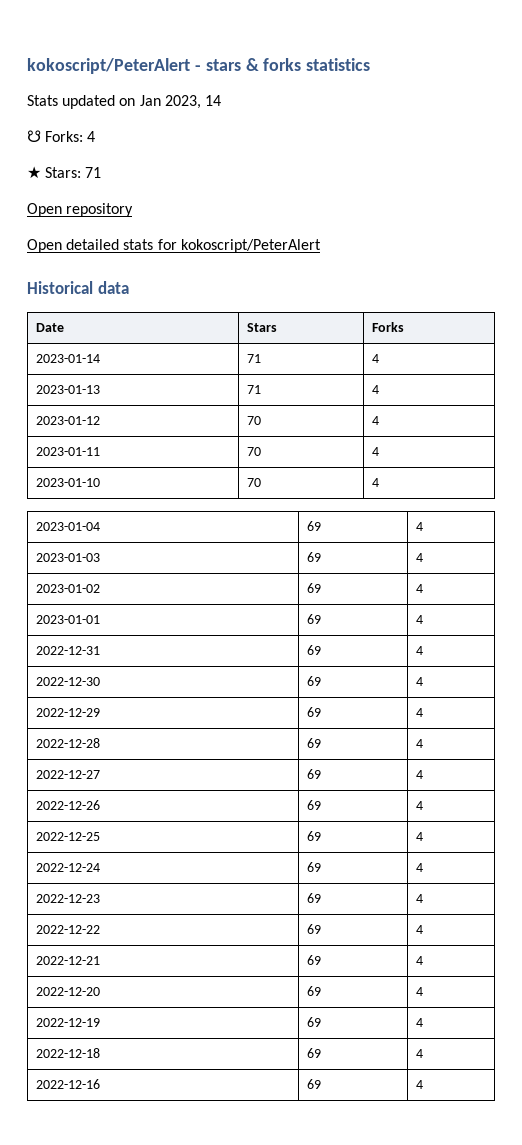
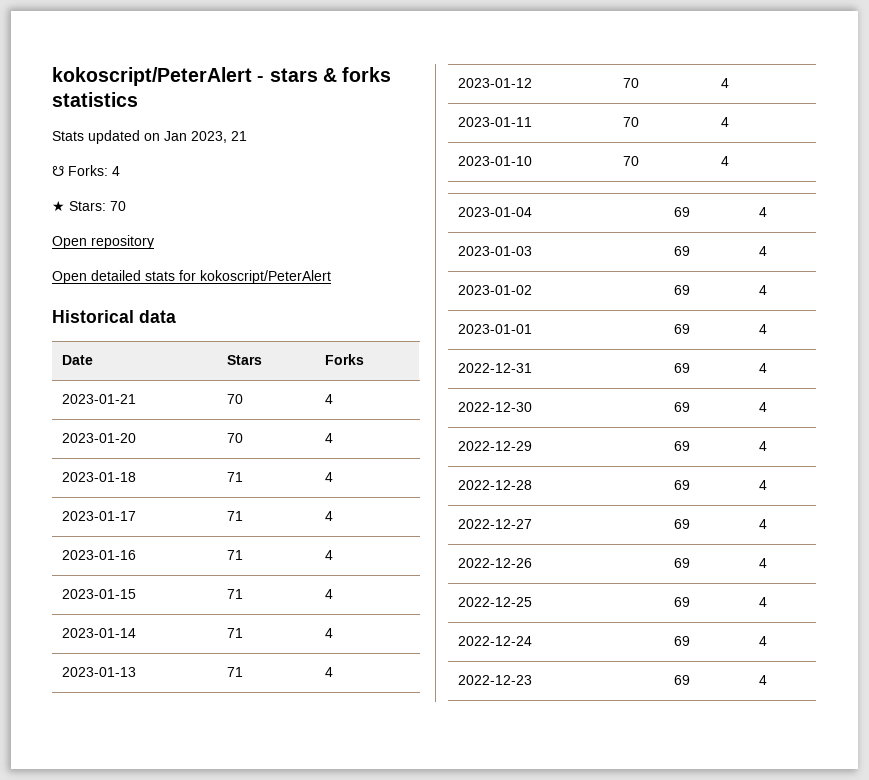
[204,95,221,106] 14 -> [231,131,247,141] 21
[85,167,102,178] 71 -> [110,201,126,211] 70
(405, 327) none -> [62,394,137,404] [227,394,244,404] [325,394,334,404] [62,433,137,443] [227,433,244,443] [325,433,334,443] [62,472,137,482] [227,472,244,482] [325,472,334,482] [62,511,137,521] [227,511,244,521] [325,511,334,521] [62,550,137,560] [227,550,244,560] [325,550,334,560] [62,589,137,599] [227,589,244,599] [325,589,334,599] // 2023-01-21 | 70 | 4 // 2023-01-20 | 70 | 4 // 2023-01-18 | 71 | 4 // 2023-01-17 | 71 | 4 // 2023-01-16 | 71 | 4 // 2023-01-15 | 71 | 4
[36,925,101,934] [307,924,322,934] [416,925,424,934] [36,956,101,965] [307,955,322,965] [416,956,424,965] [36,987,101,996] [307,986,322,996] [416,987,424,996] [36,1018,101,1027] [307,1017,322,1027] [416,1018,424,1027] [36,1048,101,1058] [307,1048,322,1058] [416,1049,424,1058] [36,1079,101,1089] [307,1079,322,1089] [416,1080,424,1089] // 2022-12-22 | 69 | 4 // 2022-12-21 | 69 | 4 // 2022-12-20 | 69 | 4 // 2022-12-19 | 69 | 4 // 2022-12-18 | 69 | 4 // 2022-12-16 | 69 | 4 -> (768, 680) none

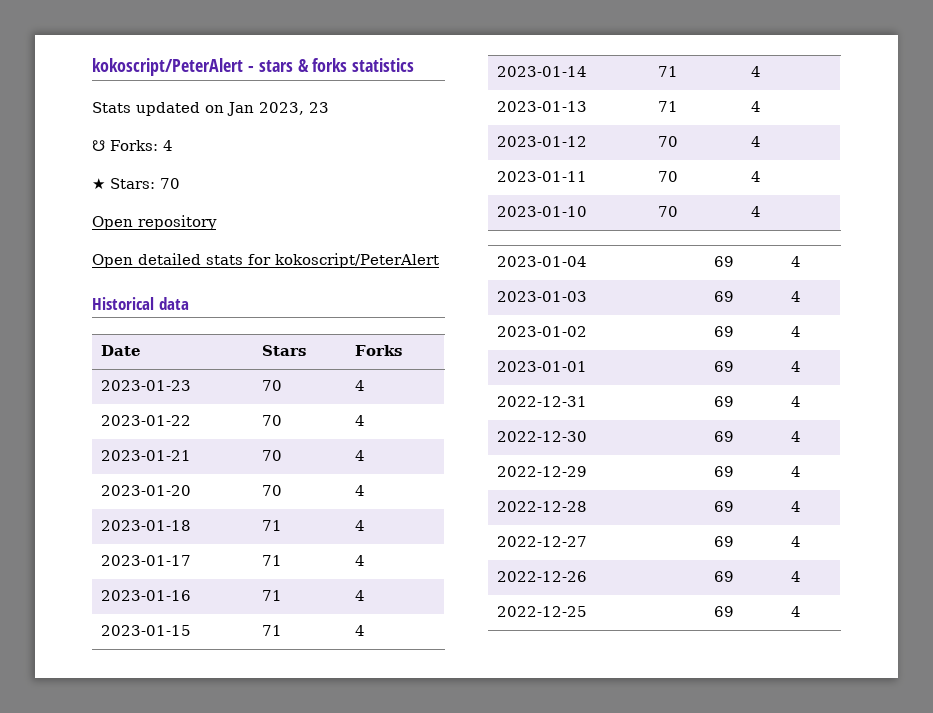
[231,131,247,141] 21 -> [309,102,329,113] 23
(365, 359) none -> [100,380,191,391] [261,380,282,391] [354,380,365,391] [100,415,191,426] [261,415,282,426] [354,415,365,426] // 2023-01-23 | 70 | 4 // 2023-01-22 | 70 | 4
[458,636,533,646] [674,636,691,646] [759,636,768,646] [458,675,533,685] [674,675,691,685] [759,675,768,685] // 2022-12-24 | 69 | 4 // 2022-12-23 | 69 | 4 -> (801, 611) none

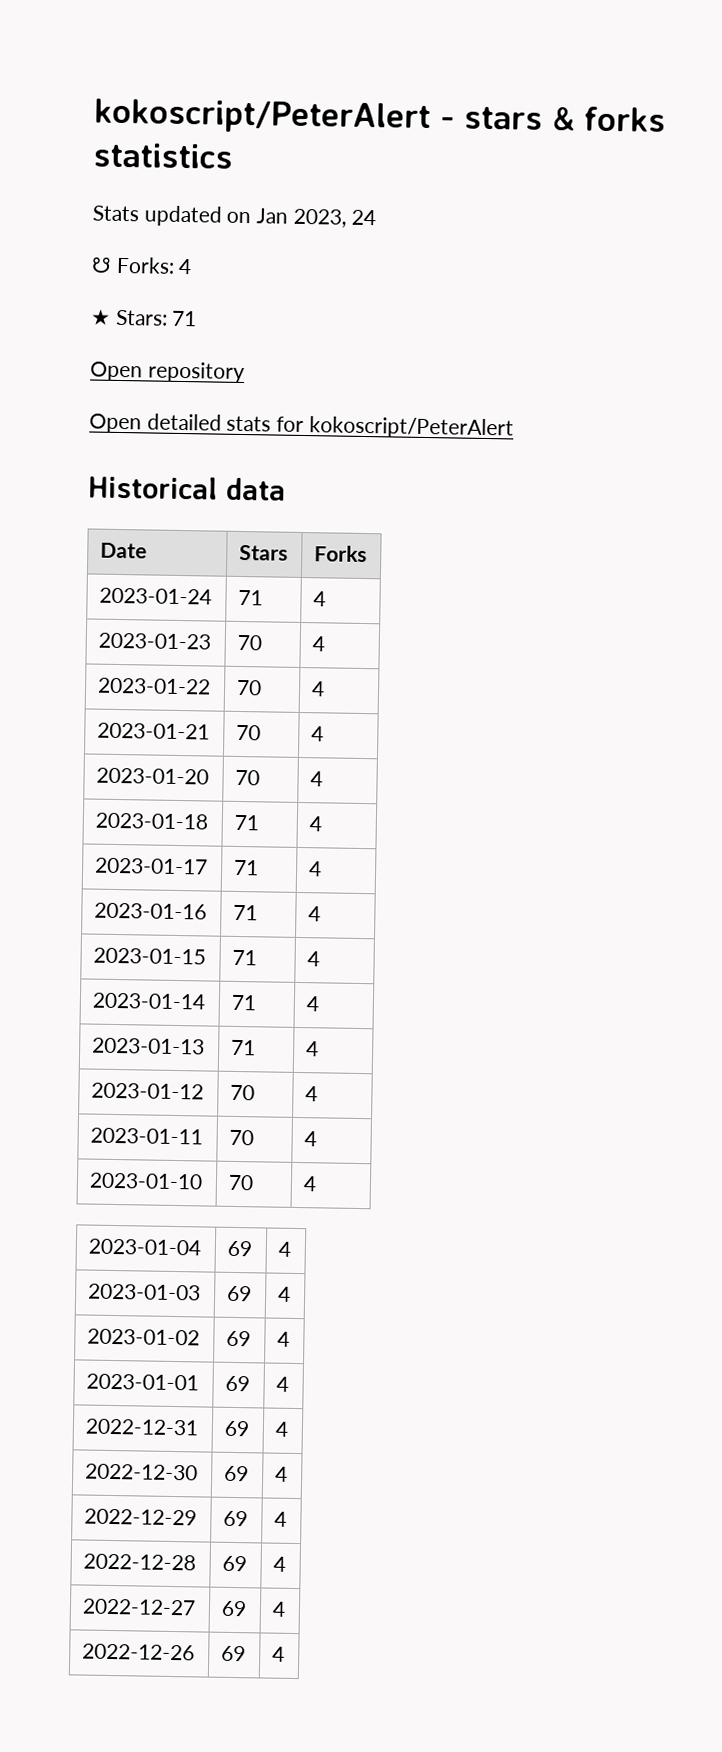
[309,102,329,113] 23 -> [351,209,377,226] 24
[160,178,180,189] 70 -> [172,310,198,327] 71
(402, 350) none -> [99,587,213,605] [238,589,264,606] [313,591,327,607] // 2023-01-24 | 71 | 4
[496,606,587,617] [713,606,734,617] [790,606,801,617] // 2022-12-25 | 69 | 4 -> (286, 1654) none

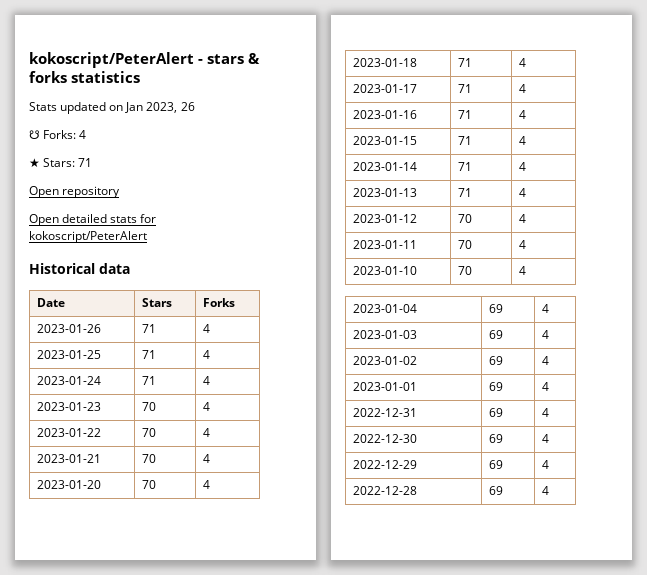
[351,209,377,226] 24 -> [180,102,195,111] 26
(368, 554) none -> [37,324,102,333] [142,324,157,333] [203,324,211,333] [37,350,102,359] [142,350,157,359] [203,350,211,359] // 2023-01-26 | 71 | 4 // 2023-01-25 | 71 | 4
[82,1598,197,1616] [221,1600,248,1617] [272,1601,287,1617] [82,1643,196,1661] [221,1645,247,1662] [272,1646,286,1662] // 2022-12-27 | 69 | 4 // 2022-12-26 | 69 | 4 -> (550, 490) none

